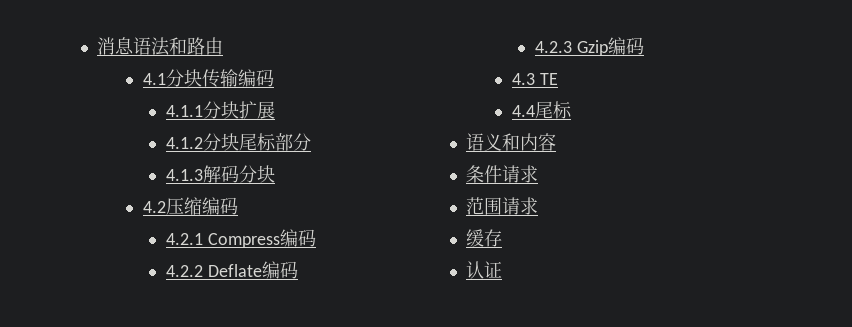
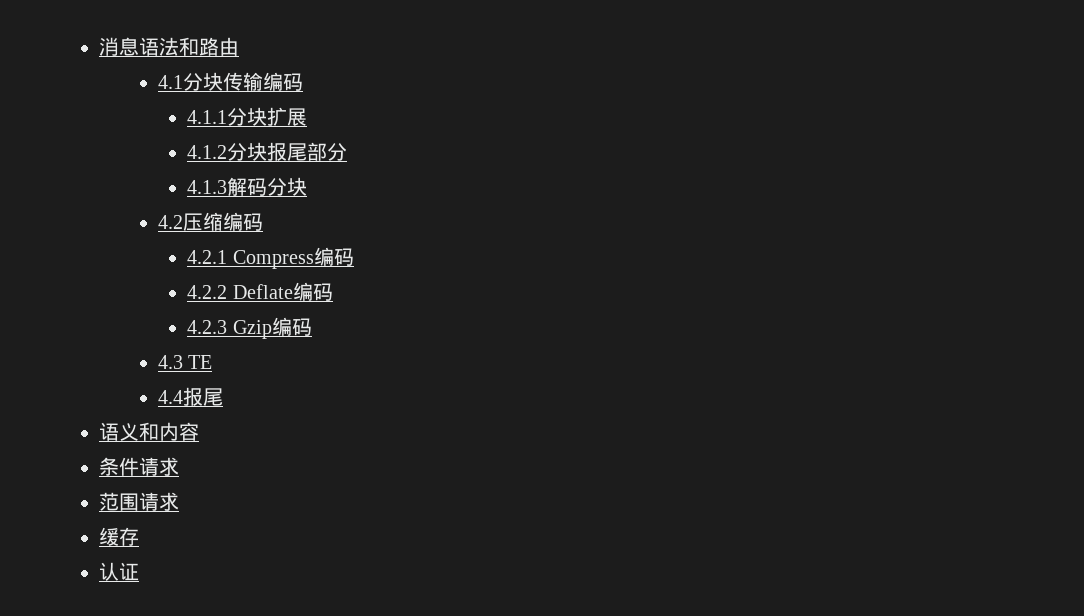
[238,133,276,151] 尾标 -> [267,142,308,161] 报尾
[534,101,572,119] 尾标 -> [182,387,223,406] 报尾

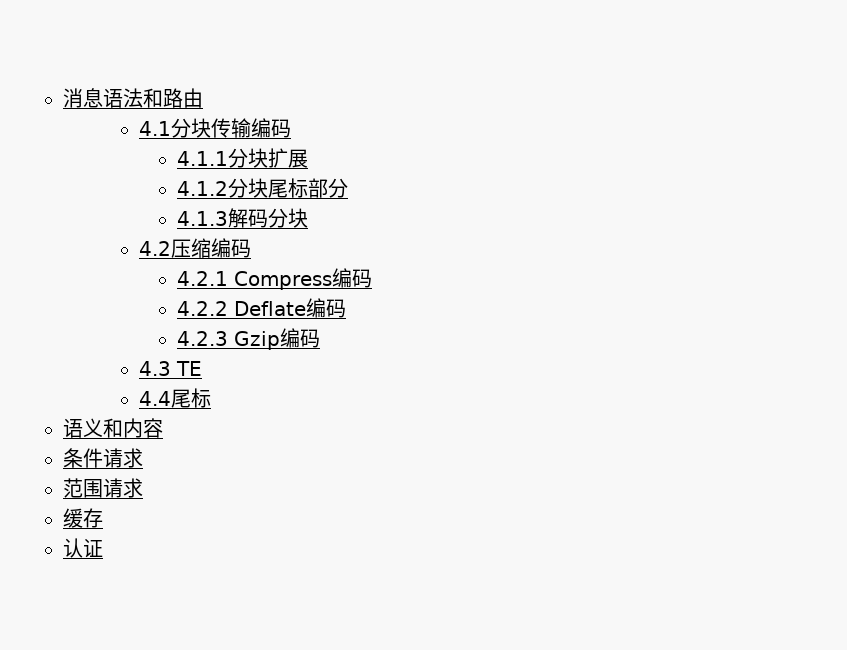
[267,142,308,161] 报尾 -> [268,178,309,198] 尾标
[182,387,223,406] 报尾 -> [171,388,212,408] 尾标

